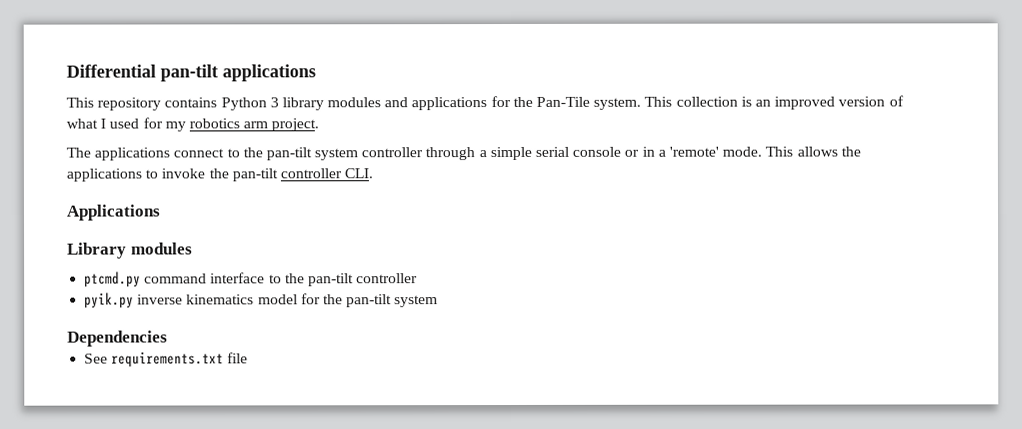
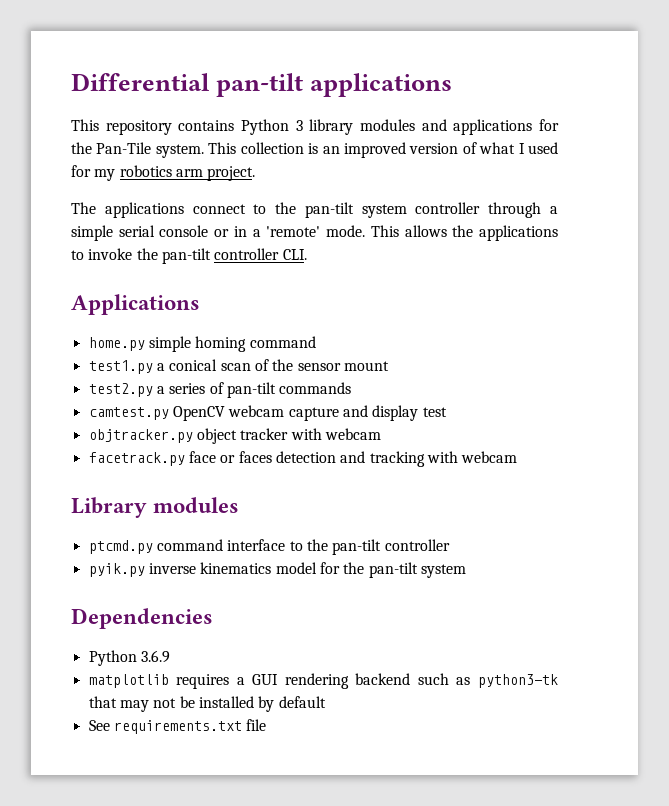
(161, 212) none -> [88,336,316,352] [88,359,389,374] [88,382,352,398] [88,405,447,421] [88,428,381,444] [88,451,518,467] // home.py simple homing command // test1.py a conical scan of the sensor mount // test2.py a series of pan-tilt commands // camtest.py OpenCV webcam capture and display test // objtracker.py object tracker with webcam // facetrack.py face or faces detection and tracking with webcam
(168, 338) none -> [88,650,170,666] [88,673,558,689] [88,696,326,712] // Python 3.6.9 // matplotlib requires a GUI rendering backend such as python3-tk that may not be installed by default

